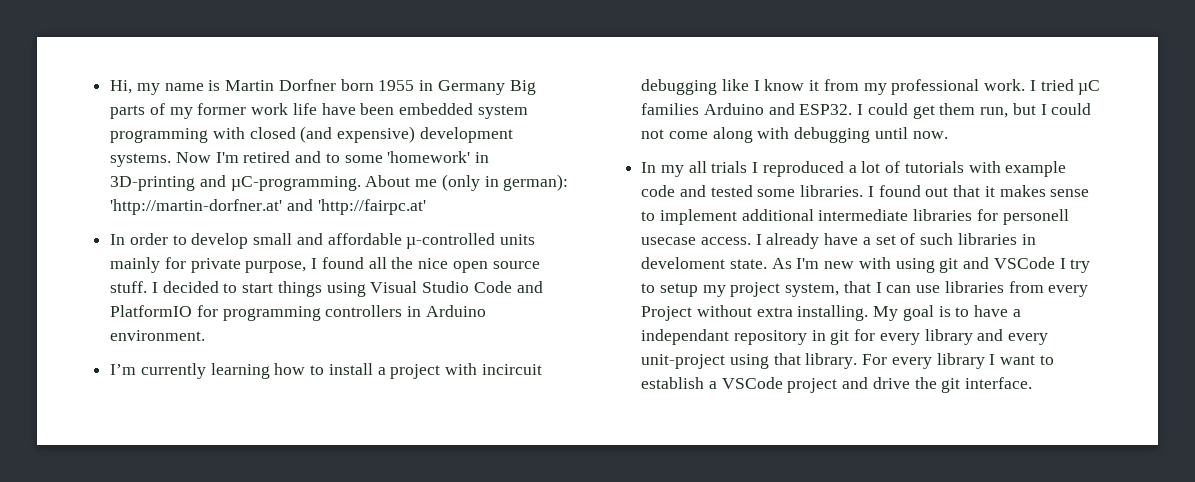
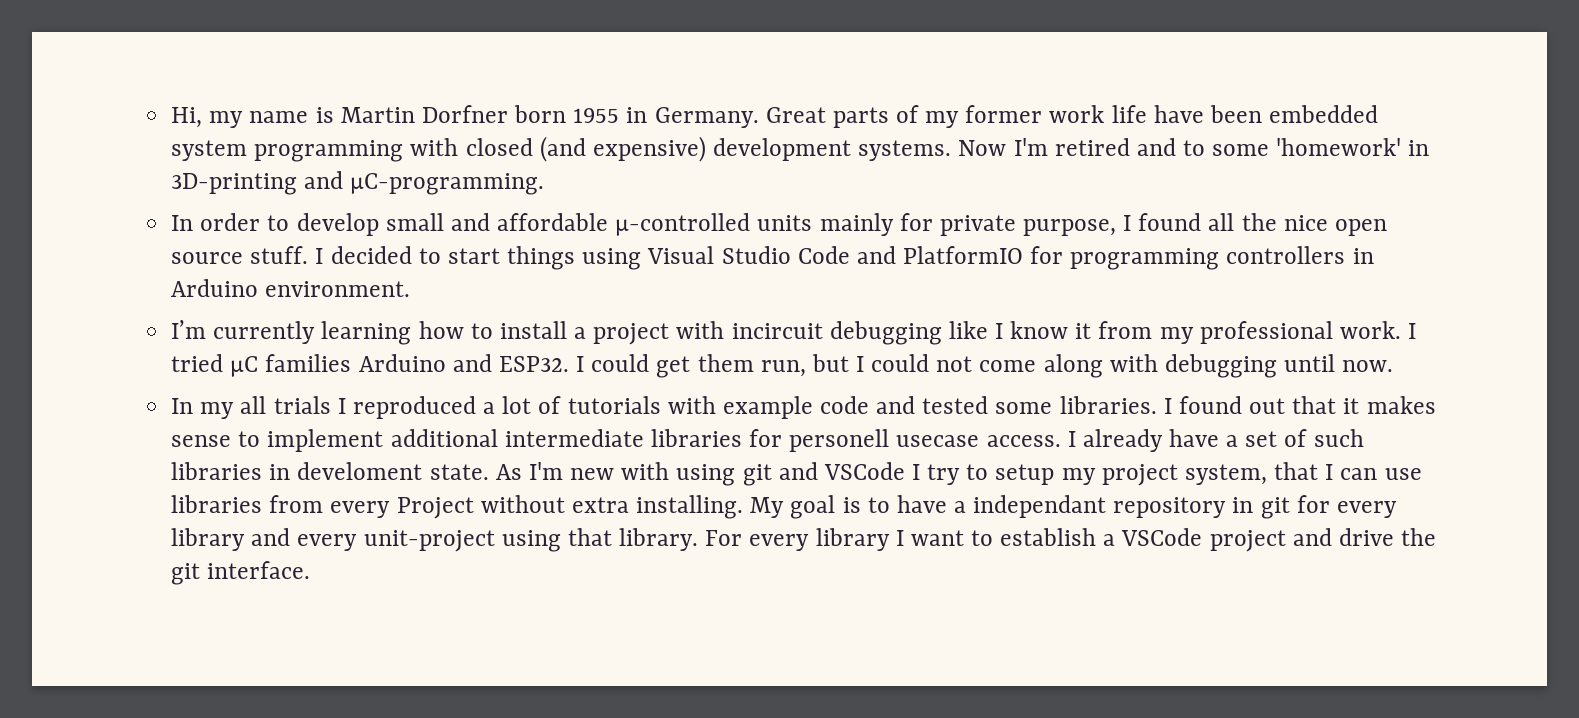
[437,80,536,95] Germany Big -> [654,107,826,128] Germany. Great
[365,174,569,191] [110,199,426,215] About me (only in german): 'http://martin-dorfner.at' and 'http://fairpc.at' -> (545, 184) none

